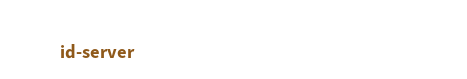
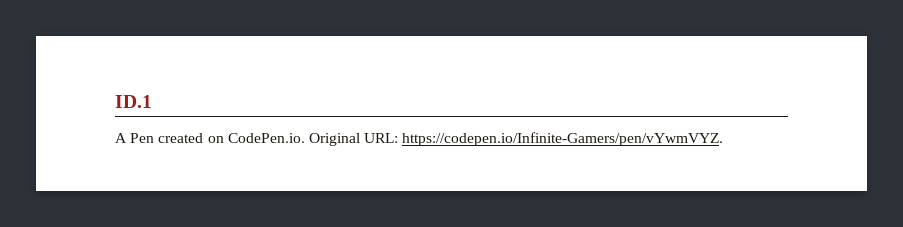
[60,44,135,59] id-server -> [115,95,152,108] [115,132,724,146] ID.1 // A Pen created on CodePen.io. Original URL: https://codepen.io/Infinite-Gamers/pen/vYwmVYZ.

